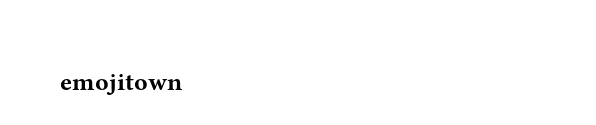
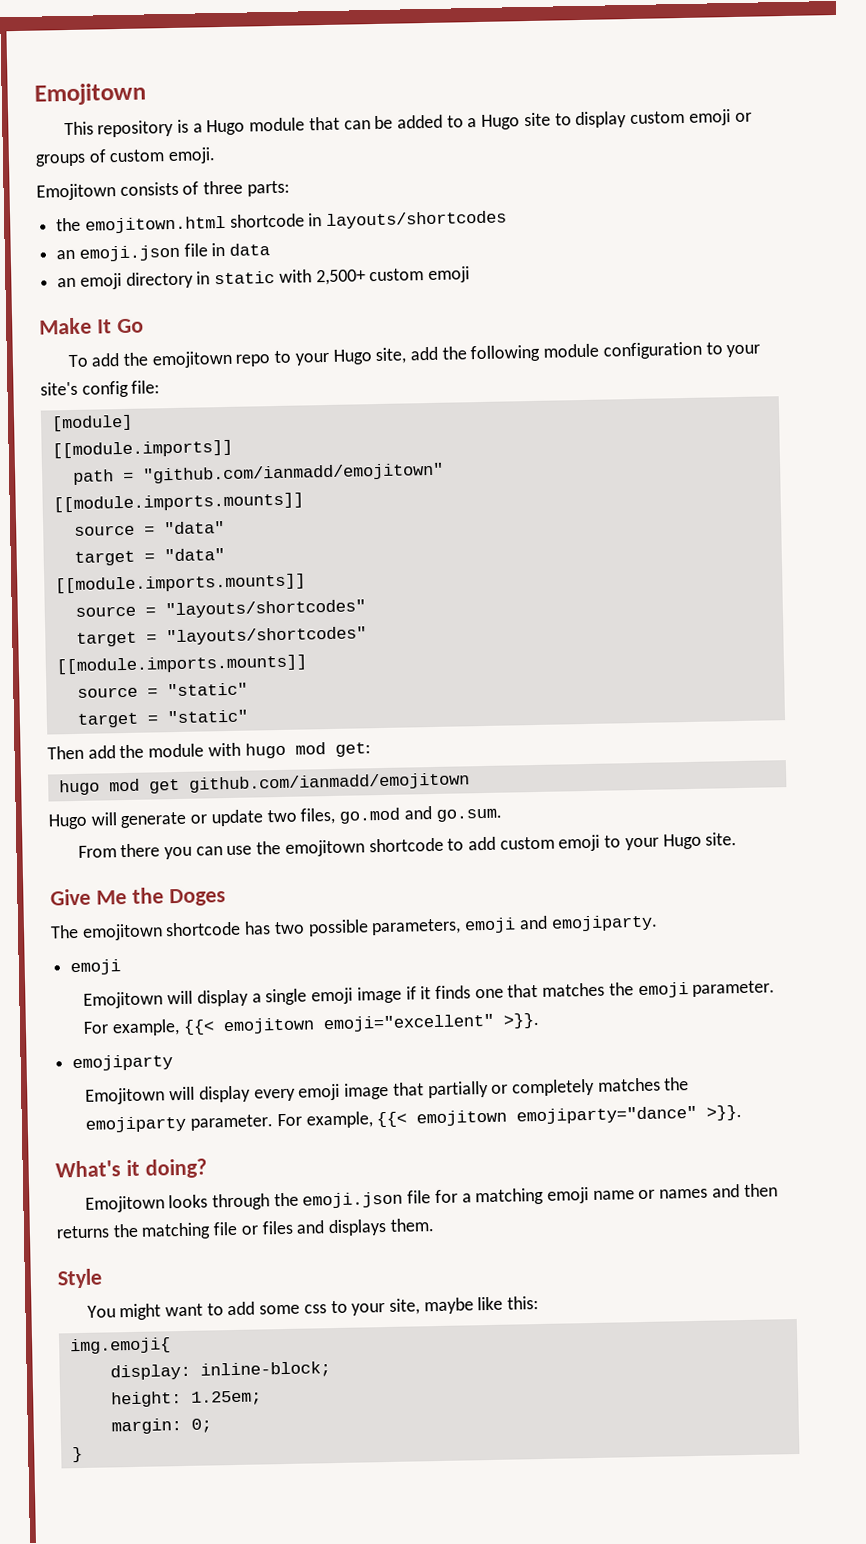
[60,74,183,95] emojitown -> [34,82,146,106] [63,109,752,138] [35,147,217,167] [36,180,290,201] [56,210,508,234] [56,242,271,262] [57,266,471,290] [39,317,144,335] [67,341,761,369] [40,380,161,398] [50,414,133,432] [51,439,233,459] [72,462,444,485] [52,492,304,513] [73,521,225,536] [73,548,225,566] [54,573,306,594] [74,599,366,619] [75,626,367,647] [55,654,307,675] [76,682,248,698] [76,709,248,728] [47,742,371,760] [58,772,470,796] [48,806,502,830] [77,832,738,860] [50,887,226,907] [50,914,658,941] [70,959,122,976] [83,980,776,1009] [83,1012,540,1037] [72,1054,174,1072] [85,1077,690,1105] [85,1105,743,1133] [55,1158,207,1179] [84,1183,778,1213] [56,1218,434,1240] [57,1268,103,1289] [86,1296,540,1321] [69,1337,171,1355] [109,1361,331,1381] [110,1390,262,1408] [110,1418,212,1435] [71,1446,83,1463] Emojitown // This repository is a Hugo module that can be added to a Hugo site to display custom emoji or groups of custom emoji. // Emojitown consists of three parts: // the emojitown.html shortcode in layouts/shortcodes // an emoji.json file in data // an emoji directory in static with 2,500+ custom emoji // Make It Go // To add the emojitown repo to your Hugo site, add the following module configuration to your site's config file: // [module] // [[module.imports]] // path = "github.com/ianmadd/emojitown" // [[module.imports.mounts]] // source = "data" // target = "data" // [[module.imports.mounts]] // source = "layouts/shortcodes" // target = "layouts/shortcodes" // [[module.imports.mounts]] // source = "static" // target = "static" // Then add the module with hugo mod get: // hugo mod get github.com/ianmadd/emojitown // Hugo will generate or update two files, go.mod and go.sum. // From there you can use the emojitown shortcode to add custom emoji to your Hugo site. // Give Me the Doges // The emojitown shortcode has two possible parameters, emoji and emojiparty. // emoji // Emojitown will display a single emoji image if it finds one that matches the emoji parameter. For example, {{< emojitown emoji="excellent" >}}. // emojiparty // Emojitown will display every emoji image that partially or completely matches the emojiparty parameter. For example, {{< emojitown emojiparty="dance" >}}. // What's it doing? // Emojitown looks through the emoji.json file for a matching emoji name or names and then returns the matching file or files and displays them. // Style // You might want to add some css to your site, maybe like this: // img.emoji{ // display: inline-block; // height: 1.25em; // margin: 0; // }

